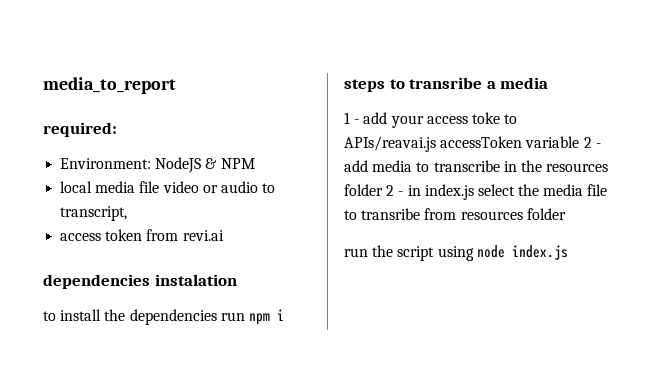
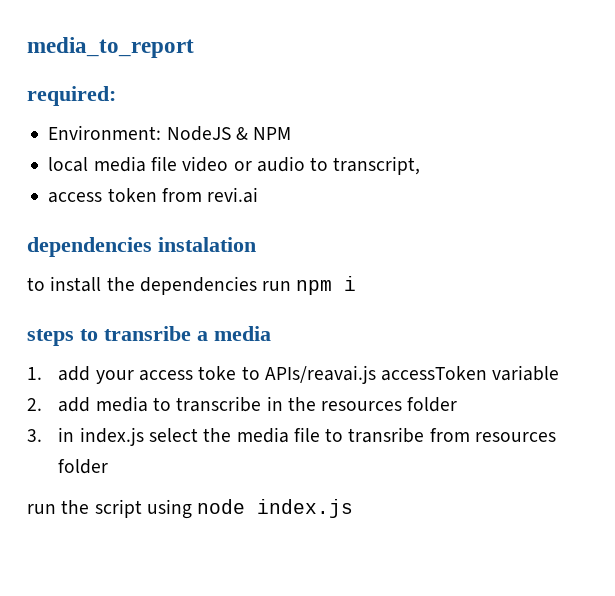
[344,112,360,124] 1 - -> [27,367,42,380] 1.
[583,137,601,148] 2 - -> [27,398,42,411] // 2.
[386,185,404,196] 2 - -> [27,429,42,442] // 3.

